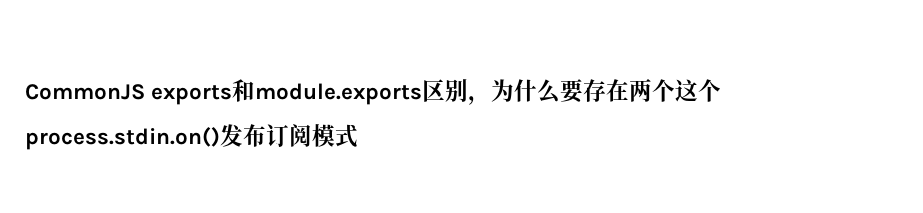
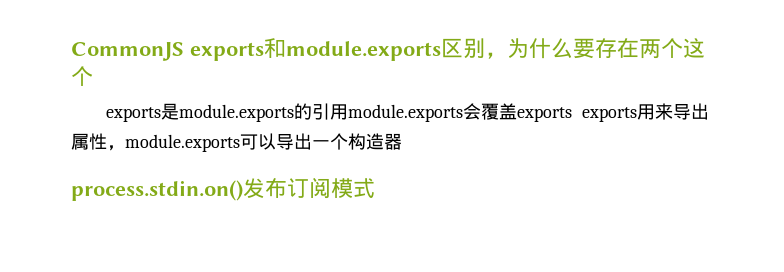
(722, 90) none -> [106,103,709,122] [71,133,402,152] // exports是module.exports的引用module.exports会覆盖exports exports用来导出属性，module.exports可以导出一个构造器

